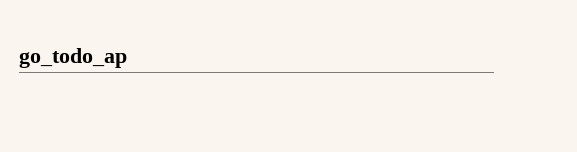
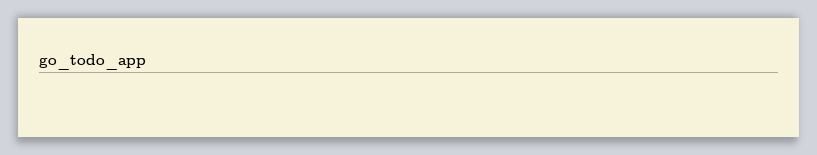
[19,48,127,68] go_todo_ap -> [39,54,146,70] go_todo_app

